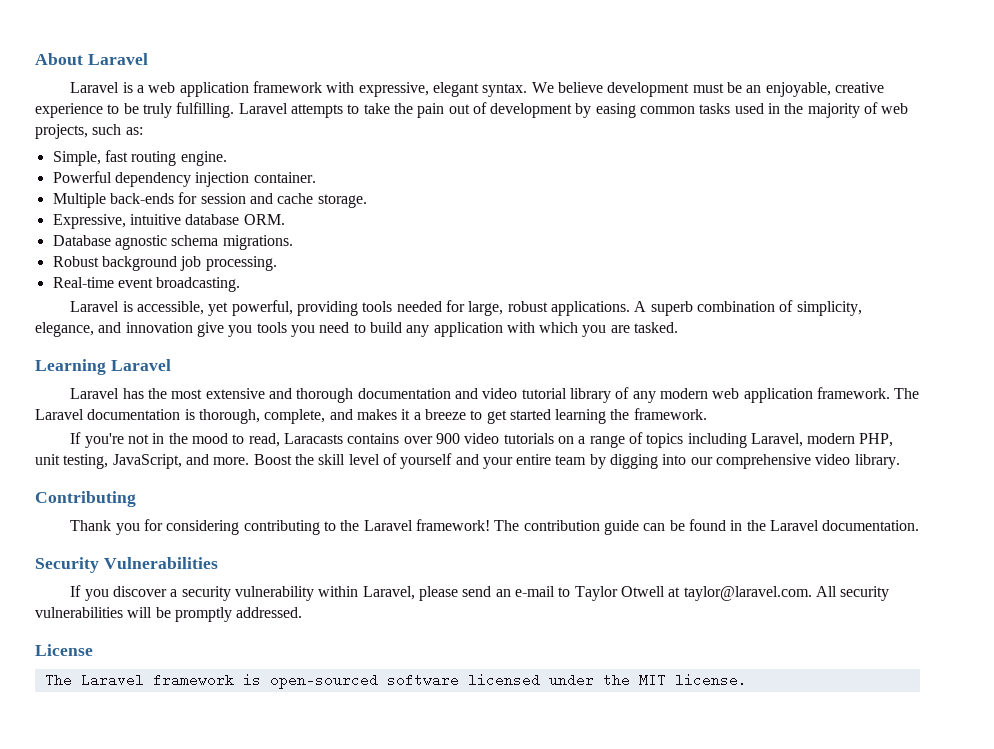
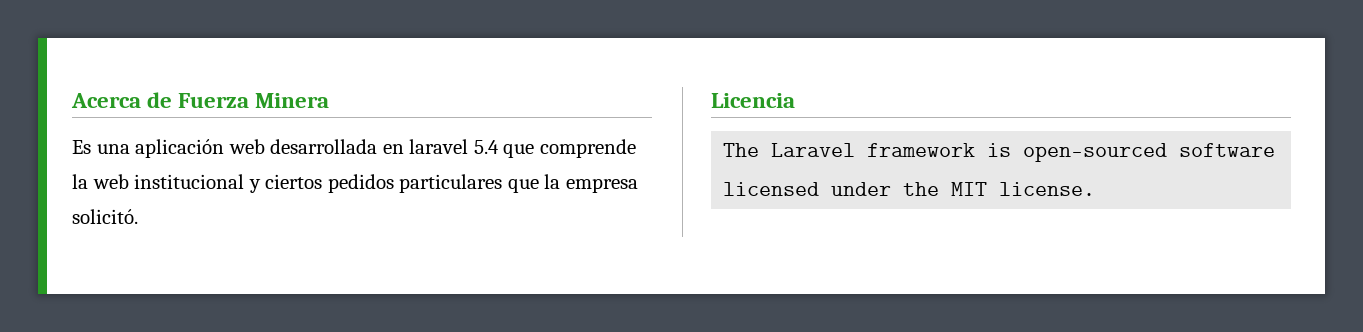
[35,53,148,65] [70,81,884,97] [35,102,909,118] [35,124,143,139] [52,150,227,166] [52,171,316,187] [52,192,367,208] [52,214,285,229] [52,235,293,250] [52,256,277,271] [52,277,241,292] [70,300,862,316] [35,322,679,337] [35,359,171,375] [70,387,920,403] [35,408,707,424] [70,432,894,448] [35,453,900,469] [35,491,136,507] [70,519,920,535] [35,557,218,573] [70,585,890,601] [35,607,303,622] [35,644,93,656] About Laravel // Laravel is a web application framework with expressive, elegant syntax. We believe development must be an enjoyable, creative experience to be truly fulfilling. Laravel attempts to take the pain out of development by easing common tasks used in the majority of web projects, such as: // Simple, fast routing engine. // Powerful dependency injection container. // Multiple back-ends for session and cache storage. // Expressive, intuitive database ORM. // Database agnostic schema migrations. // Robust background job processing. // Real-time event broadcasting. // Laravel is accessible, yet powerful, providing tools needed for large, robust applications. A superb combination of simplicity, elegance, and innovation give you tools you need to build any application with which you are tasked. // Learning Laravel // Laravel has the most extensive and thorough documentation and video tutorial library of any modern web application framework. The Laravel documentation is thorough, complete, and makes it a breeze to get started learning the framework. // If you're not in the mood to read, Laracasts contains over 900 video tutorials on a range of topics including Laravel, modern PHP, unit testing, JavaScript, and more. Boost the skill level of yourself and your entire team by digging into our comprehensive video library. // Contributing // Thank you for considering contributing to the Laravel framework! The contribution guide can be found in the Laravel documentation. // Security Vulnerabilities // If you discover a security vulnerability within Laravel, please send an e-mail to Taylor Otwell at taylor@laravel.com. All security vulnerabilities will be promptly addressed. // License -> [71,92,330,108] [72,139,636,158] [72,174,638,193] [72,209,138,224] [711,93,795,108] Acerca de Fuerza Minera // Es una aplicación web desarrollada en laravel 5.4 que comprende la web institucional y ciertos pedidos particulares que la empresa solicitó. // Licencia

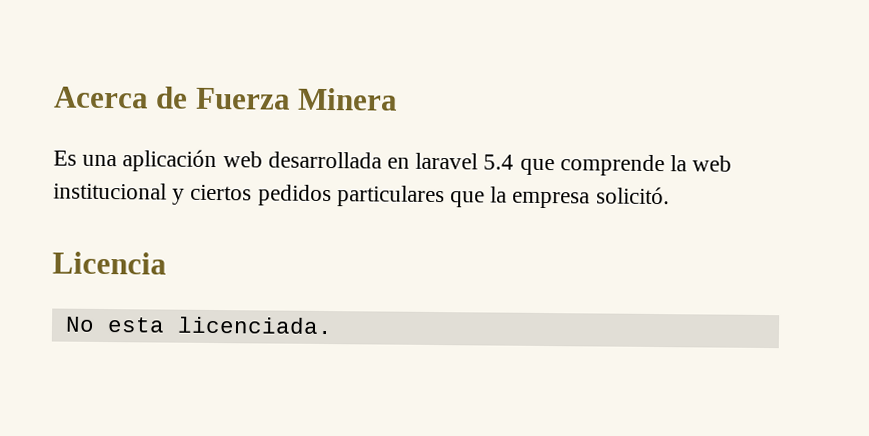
[723,143,1276,162] [723,182,1096,196] The Laravel framework is open-sourced software licensed under the MIT license. -> [64,316,333,335] No esta licenciada.

